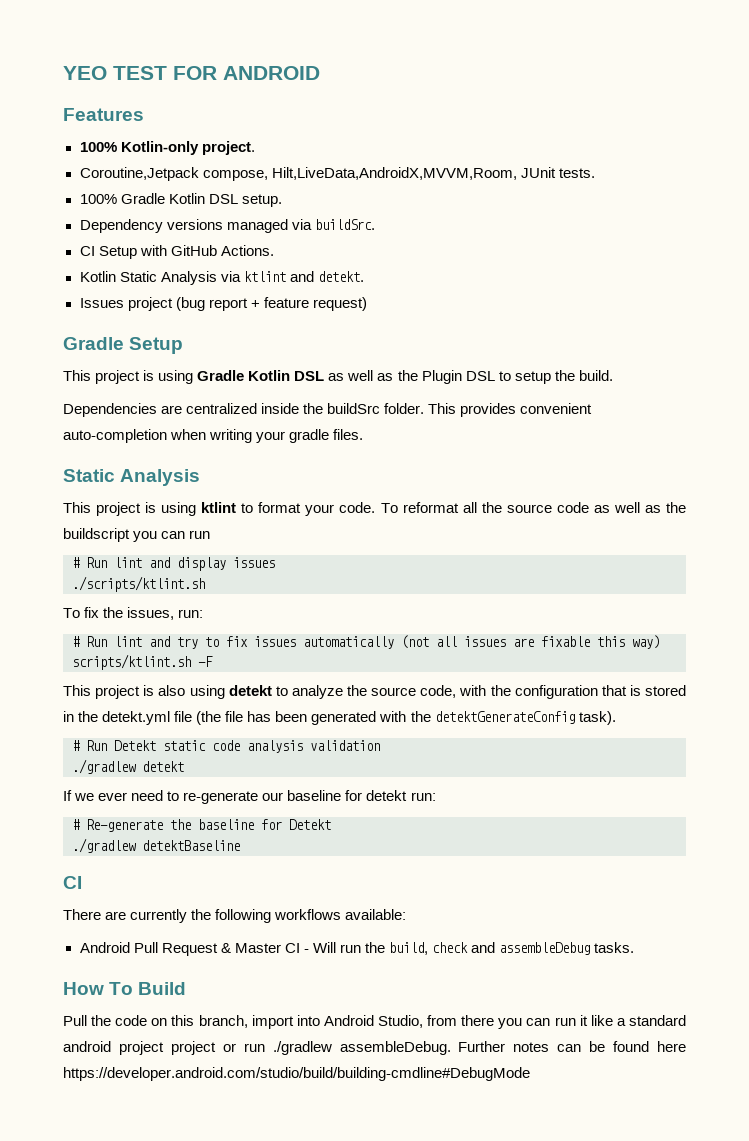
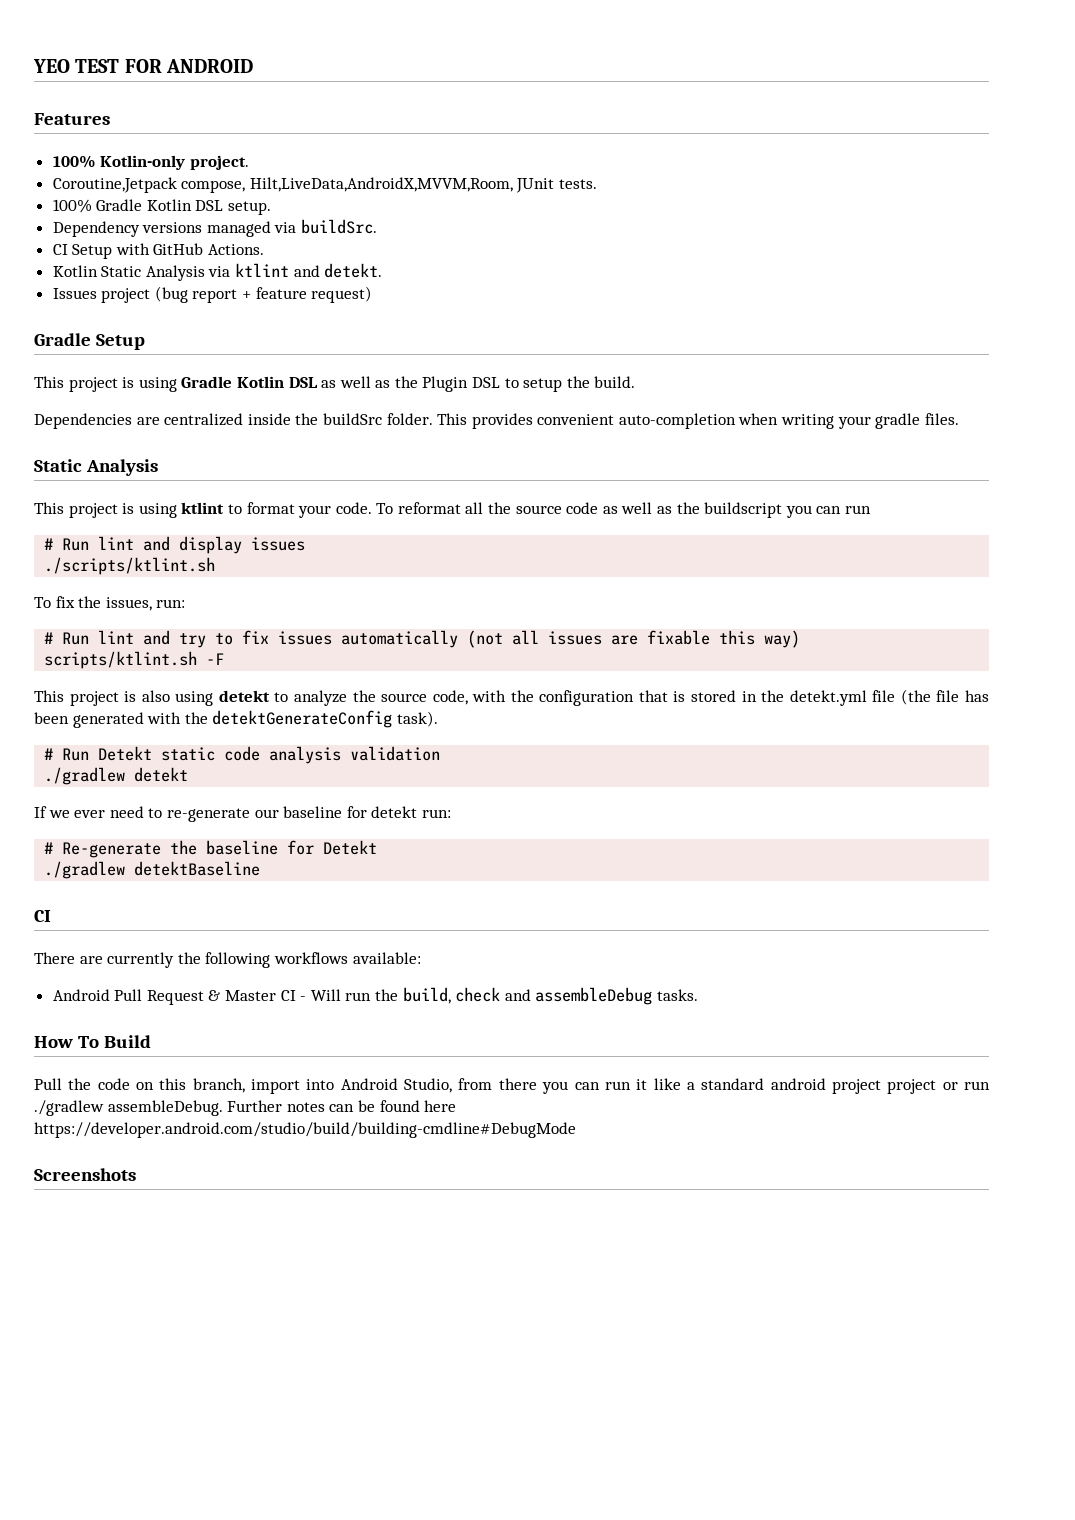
(530, 1074) none -> [34,1168,136,1181] // Screenshots

